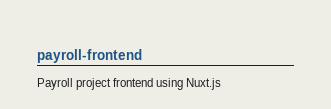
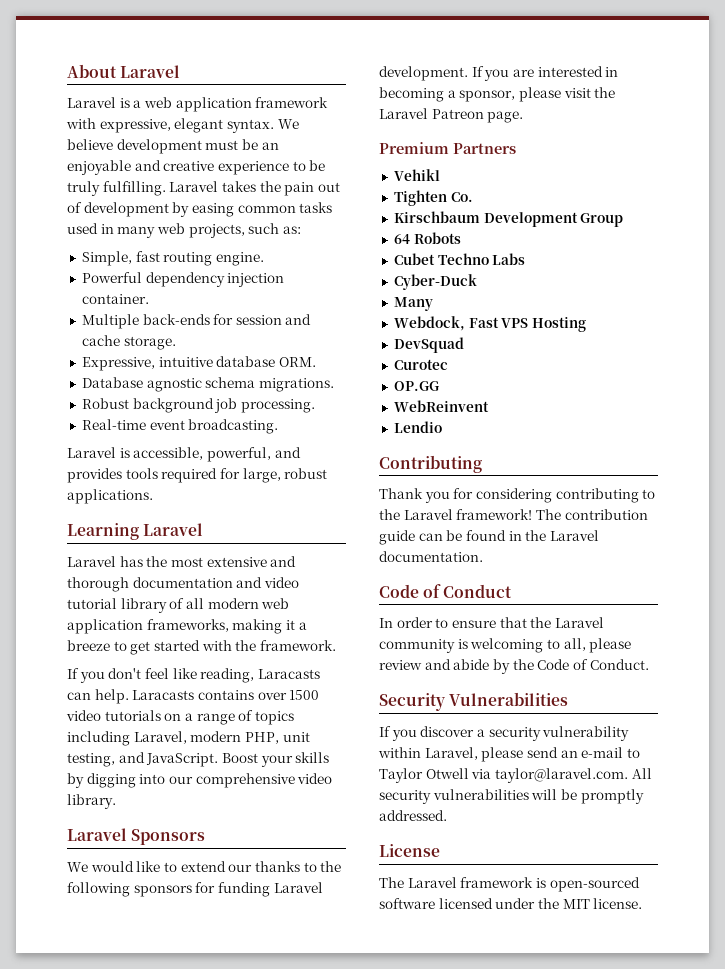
[37,49,142,63] [37,78,222,90] payroll-frontend // Payroll project frontend using Nuxt.js -> [67,64,181,78] [67,97,329,112] [66,118,299,133] [67,139,279,154] [67,160,326,175] [67,181,340,196] [67,202,333,217] [67,223,301,238] [81,251,264,266] [81,272,285,287] [81,294,149,304] [81,314,312,329] [81,335,176,350] [81,356,316,371] [81,377,334,392] [81,398,315,413] [81,419,279,434] [67,447,301,462] [67,468,328,483] [67,489,153,504] [67,523,204,540] [67,556,297,567] [67,577,299,592] [67,598,290,613] [67,619,307,634] [67,640,336,655] [67,668,320,683] [67,689,320,704] [66,710,294,725] [67,731,310,746] [67,752,330,767] [67,773,333,788] [67,794,116,809] [67,828,206,845] [67,861,342,872] [67,882,323,897] [379,66,619,81] [379,87,616,102] [379,108,524,123] [379,142,516,154] [393,169,440,181] [393,190,473,206] [393,211,624,227] [393,232,461,244] [393,253,526,265] [393,274,477,290] [393,297,433,311] [393,316,586,332] [393,337,464,353] [393,359,448,370] [393,381,440,391] [393,400,489,412] [393,421,442,433] [379,455,482,473] [379,488,656,503] [379,509,648,520] [379,530,599,545] [379,551,483,562] [379,584,513,598] [379,617,604,628] [379,638,632,653] [379,659,649,674] [379,692,569,711] [379,726,630,741] [378,747,640,762] [379,768,652,783] [379,789,644,804] [379,810,447,821] [379,844,440,857] [379,877,640,892] [379,898,643,909] About Laravel // Laravel is a web application framework with expressive, elegant syntax. We believe development must be an enjoyable and creative experience to be truly fulfilling. Laravel takes the pain out of development by easing common tasks used in many web projects, such as: // Simple, fast routing engine. // Powerful dependency injection container. // Multiple back-ends for session and cache storage. // Expressive, intuitive database ORM. // Database agnostic schema migrations. // Robust background job processing. // Real-time event broadcasting. // Laravel is accessible, powerful, and provides tools required for large, robust applications. // Learning Laravel // Laravel has the most extensive and thorough documentation and video tutorial library of all modern web application frameworks, making it a breeze to get started with the framework. // If you don't feel like reading, Laracasts can help. Laracasts contains over 1500 video tutorials on a range of topics including Laravel, modern PHP, unit testing, and JavaScript. Boost your skills by digging into our comprehensive video library. // Laravel Sponsors // We would like to extend our thanks to the following sponsors for funding Laravel development. If you are interested in becoming a sponsor, please visit the Laravel Patreon page. // Premium Partners // Vehikl // Tighten Co. // Kirschbaum Development Group // 64 Robots // Cubet Techno Labs // Cyber-Duck // Many // Webdock, Fast VPS Hosting // DevSquad // Curotec // OP.GG // WebReinvent // Lendio // Contributing // Thank you for considering contributing to the Laravel framework! The contribution guide can be found in the Laravel documentation. // Code of Conduct // In order to ensure that the Laravel community is welcoming to all, please review and abide by the Code of Conduct. // Security Vulnerabilities // If you discover a security vulnerability within Laravel, please send an e-mail to Taylor Otwell via taylor@laravel.com. All security vulnerabilities will be promptly addressed. // License // The Laravel framework is open-sourced software licensed under the MIT license.

